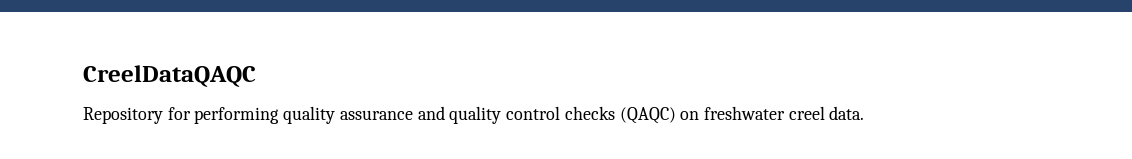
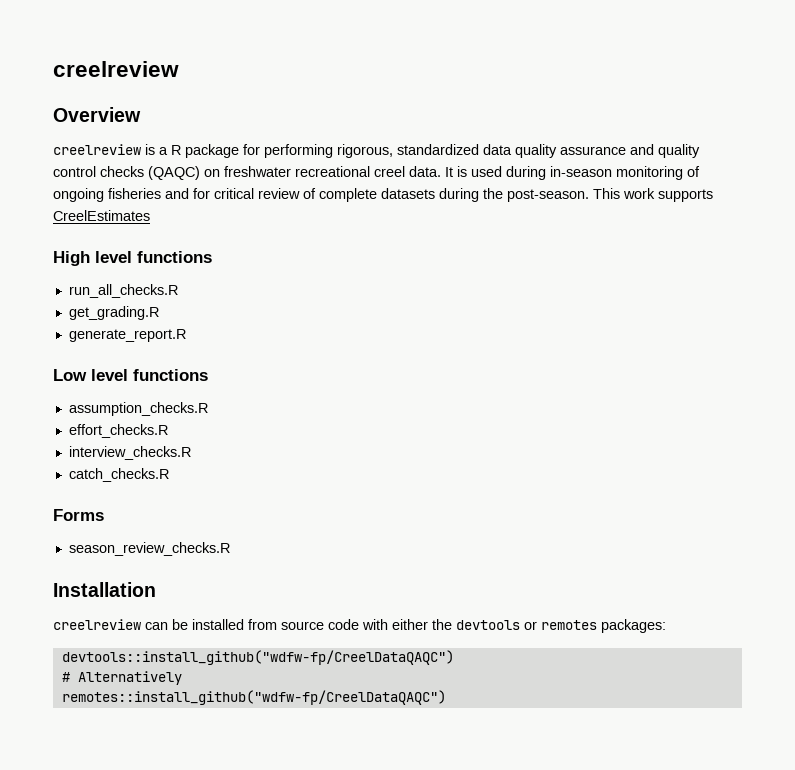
[83,65,256,87] [83,107,280,124] CreelDataQAQC // Repository for performing -> [53,61,179,77] [53,107,141,122] [53,144,512,158] creelreview // Overview // creelreview is a R package for performing rigorous, standardized data
(785, 113) none -> [295,166,370,177] recreational
(865, 113) none -> [445,166,700,180] [53,188,713,202] [53,210,150,221] [53,251,212,266] [68,284,178,298] [68,306,159,320] [68,329,186,342] [53,369,208,381] [68,402,208,416] [68,424,168,438] [68,446,191,460] [68,468,169,482] [53,509,104,521] [68,542,230,556] [53,582,156,597] [53,619,666,633] [61,650,454,665] [61,671,182,685] [61,690,446,705] It is used during in-season monitoring of ongoing fisheries and for critical review of complete datasets during the post-season. This work supports CreelEstimates // High level functions // run_all_checks.R // get_grading.R // generate_report.R // Low level functions // assumption_checks.R // effort_checks.R // interview_checks.R // catch_checks.R // Forms // season_review_checks.R // Installation // creelreview can be installed from source code with either the devtools or remotes packages: // devtools::install_github("wdfw-fp/CreelDataQAQC") // # Alternatively // remotes::install_github("wdfw-fp/CreelDataQAQC")

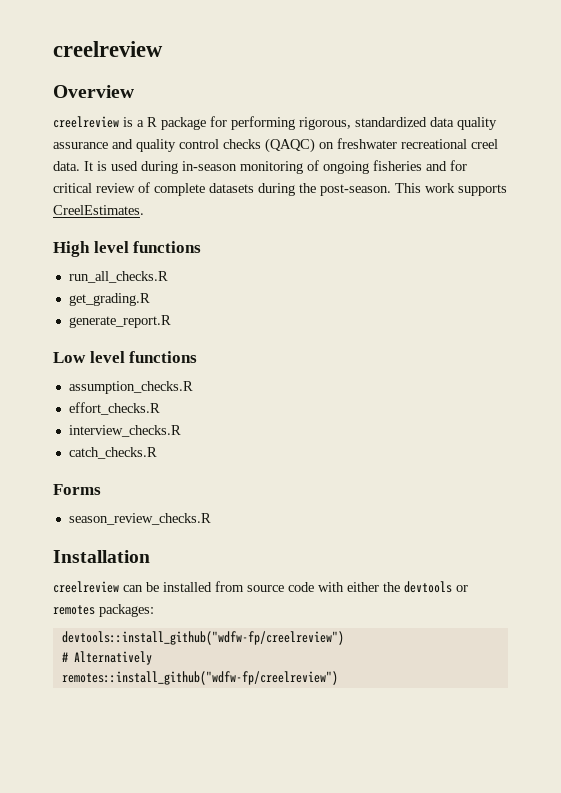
[53,210,150,221] CreelEstimates -> [53,205,144,215] CreelEstimates.
[61,650,454,665] devtools::install_github("wdfw-fp/CreelDataQAQC") -> [61,631,344,645] devtools::install_github("wdfw-fp/creelreview")
[61,690,446,705] remotes::install_github("wdfw-fp/CreelDataQAQC") -> [61,671,338,685] remotes::install_github("wdfw-fp/creelreview")

